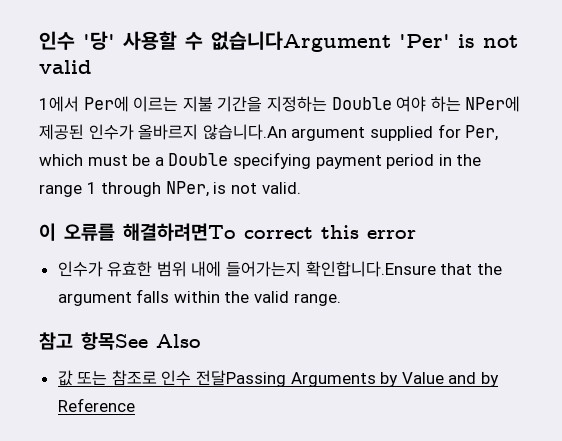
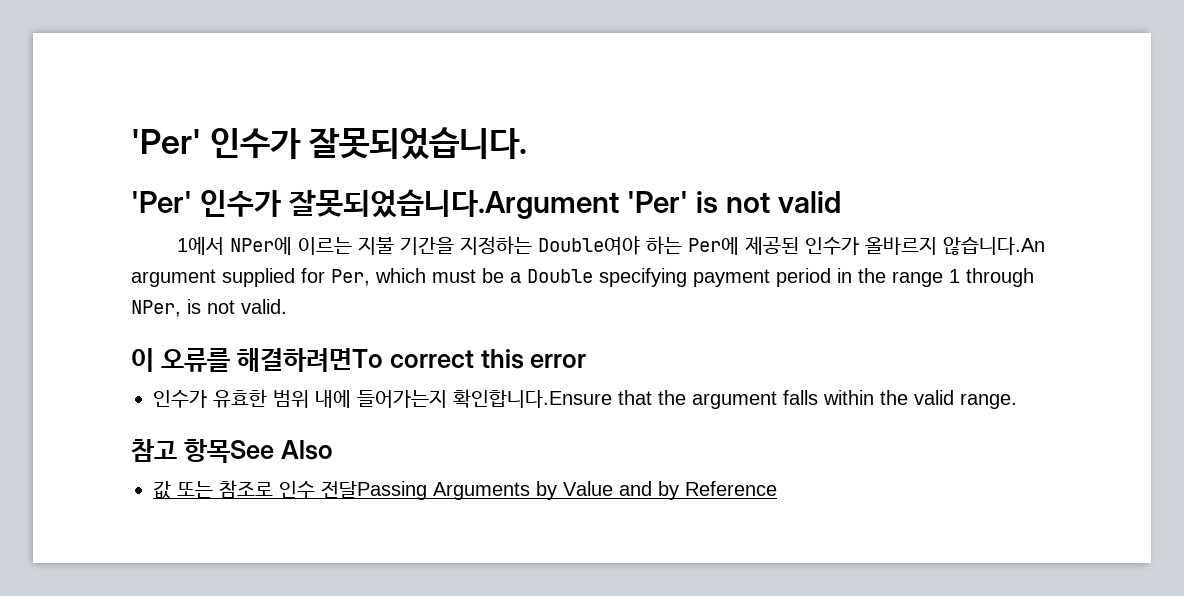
[39,31,391,52] 인수 '당' 사용할 수 없습니다Argument -> [131,127,528,160] [131,189,619,219] 'Per' 인수가 잘못되었습니다. // 'Per' 인수가 잘못되었습니다.Argument
[83,96,129,112] Per에 -> [229,237,292,255] NPer에
[331,96,521,112] Double 여야 하는 NPer에 -> [537,236,739,255] Double여야 하는 Per에

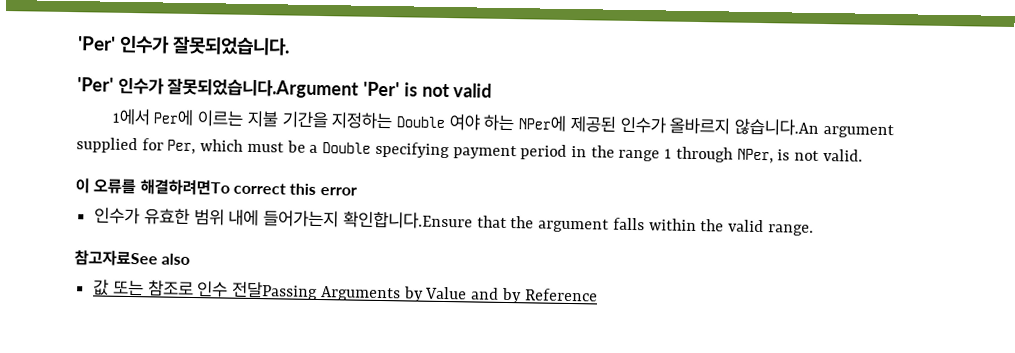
[229,237,292,255] NPer에 -> [153,109,195,127] Per에
[537,236,739,255] Double여야 하는 Per에 -> [395,114,567,132] Double 여야 하는 NPer에
[131,439,333,463] 참고 항목See Also -> [74,250,191,267] 참고자료See also

